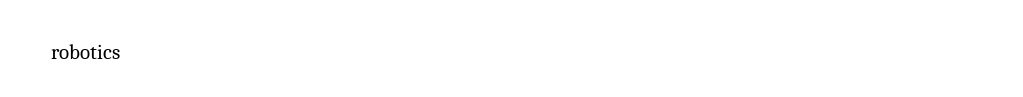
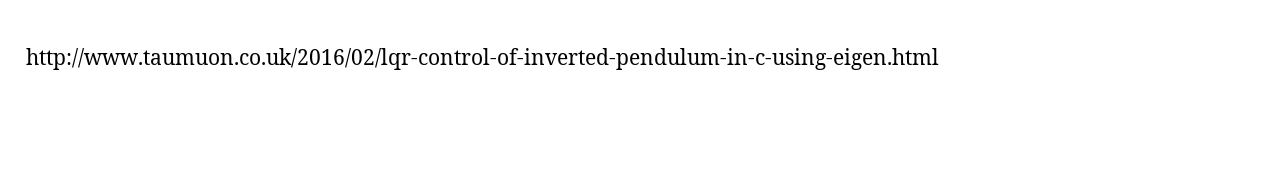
[51,44,120,59] robotics -> [26,48,939,70] http://www.taumuon.co.uk/2016/02/lqr-control-of-inverted-pendulum-in-c-using-eigen.html

